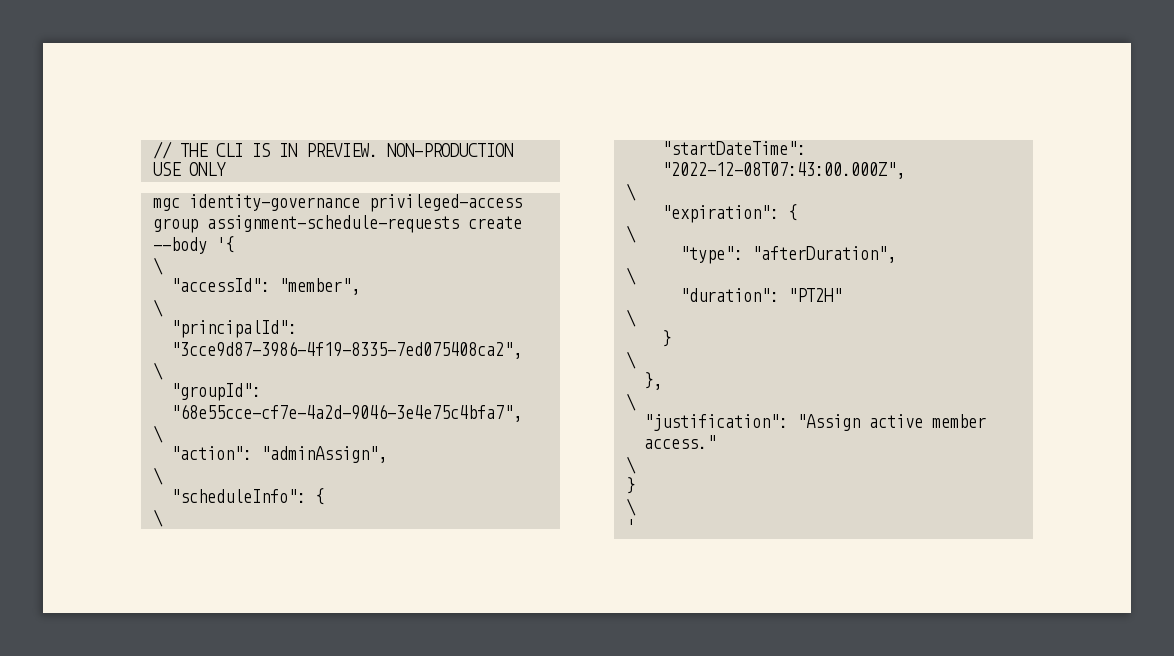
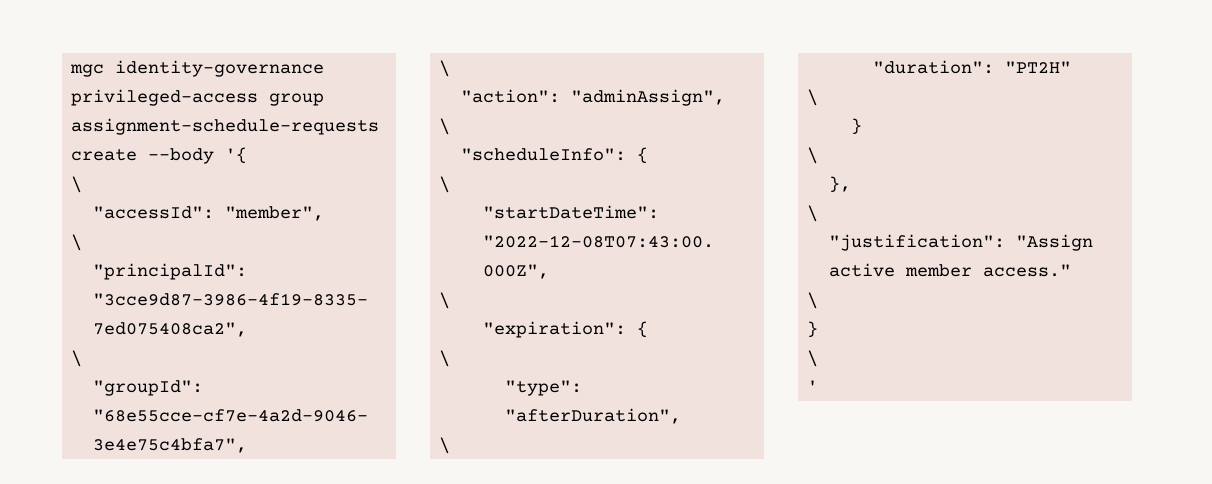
[152,141,513,159] [152,162,226,176] // THE CLI IS IN PREVIEW. NON-PRODUCTION USE ONLY // -> (70, 70) none

